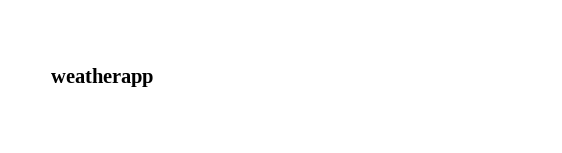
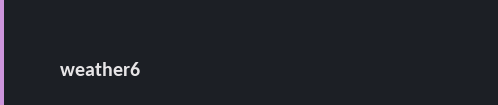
[51,68,153,87] weatherapp -> [60,62,140,76] weather6

